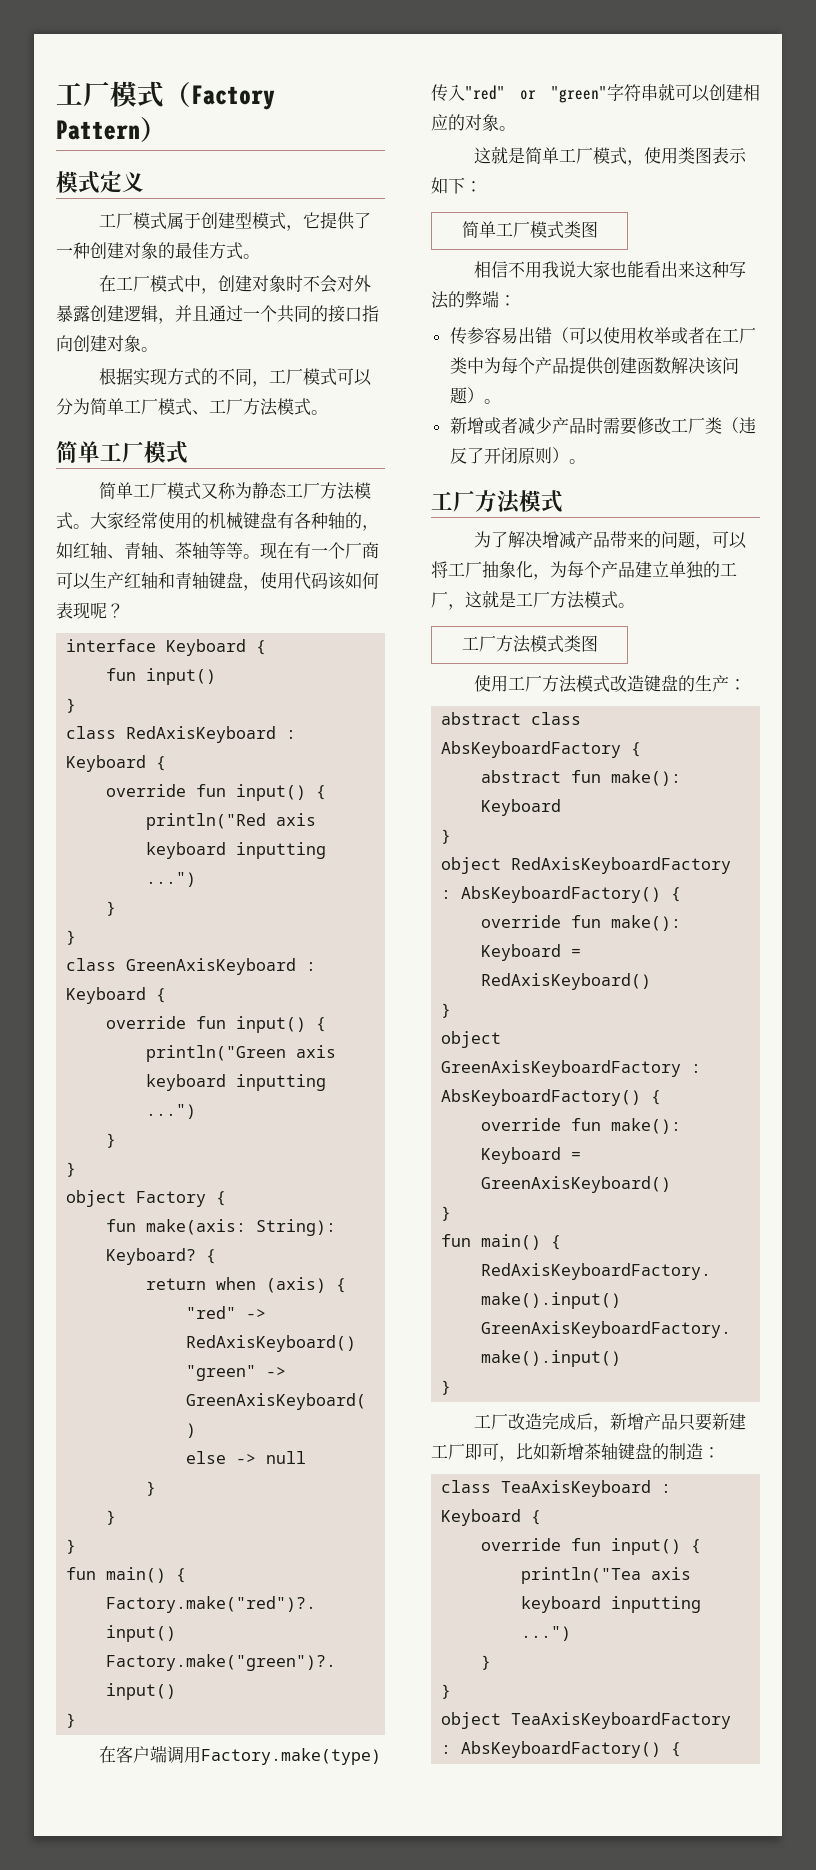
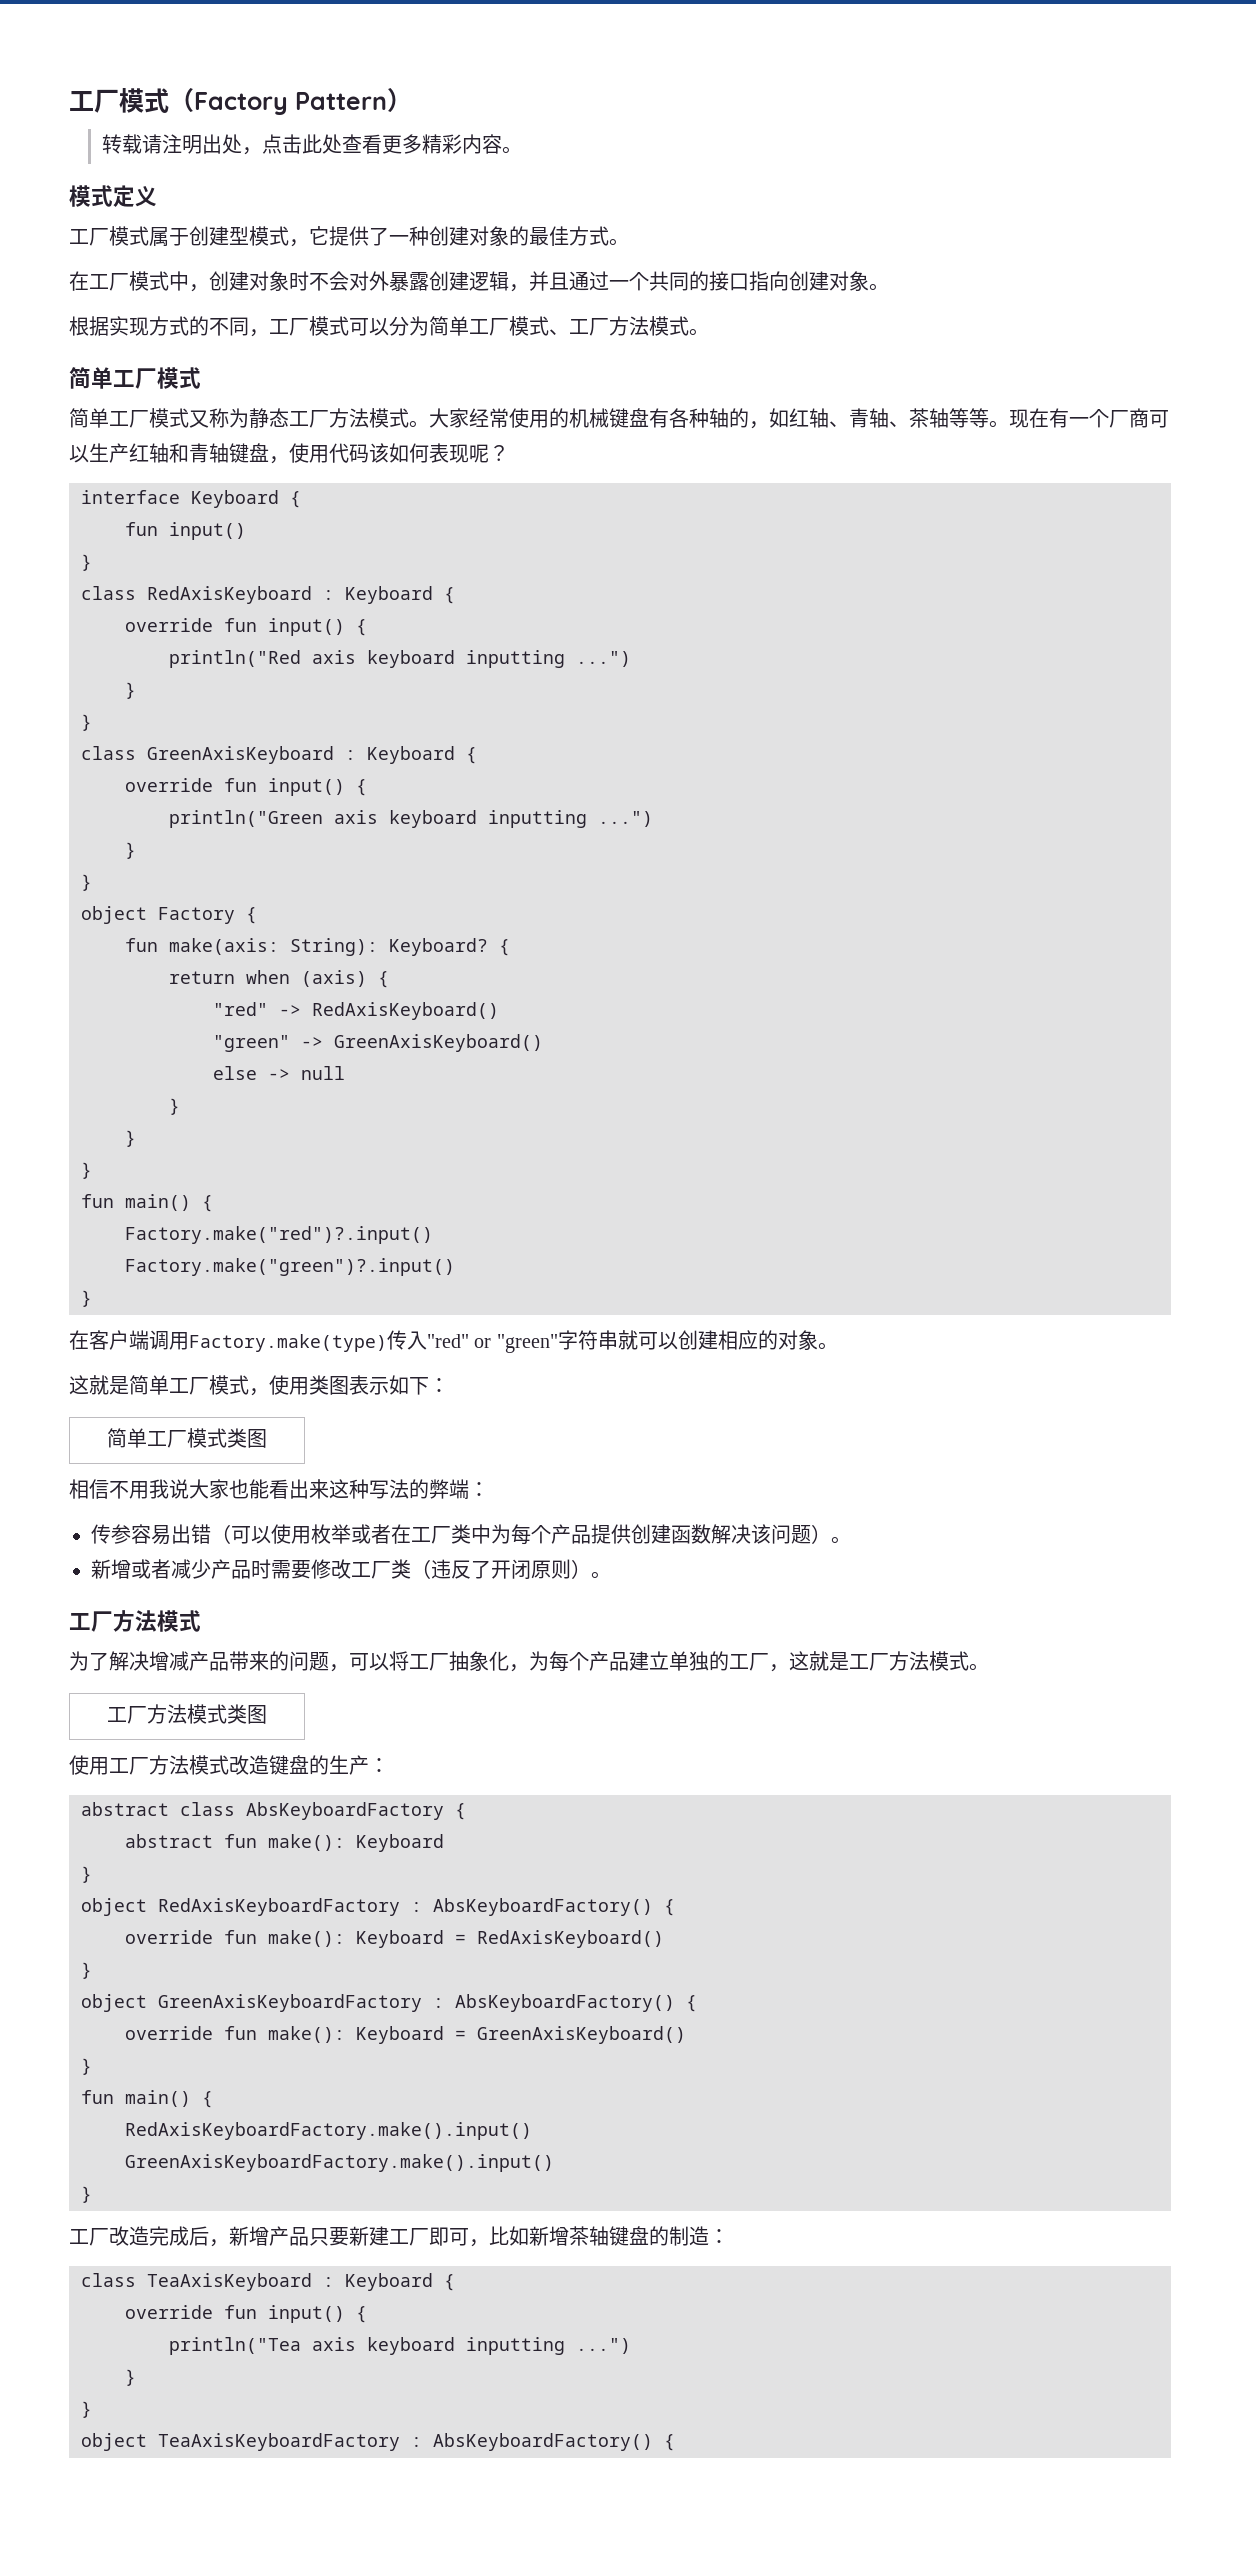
(167, 129) none -> [102,134,523,155] // 转载请注明出处，点击此处查看更多精彩内容。

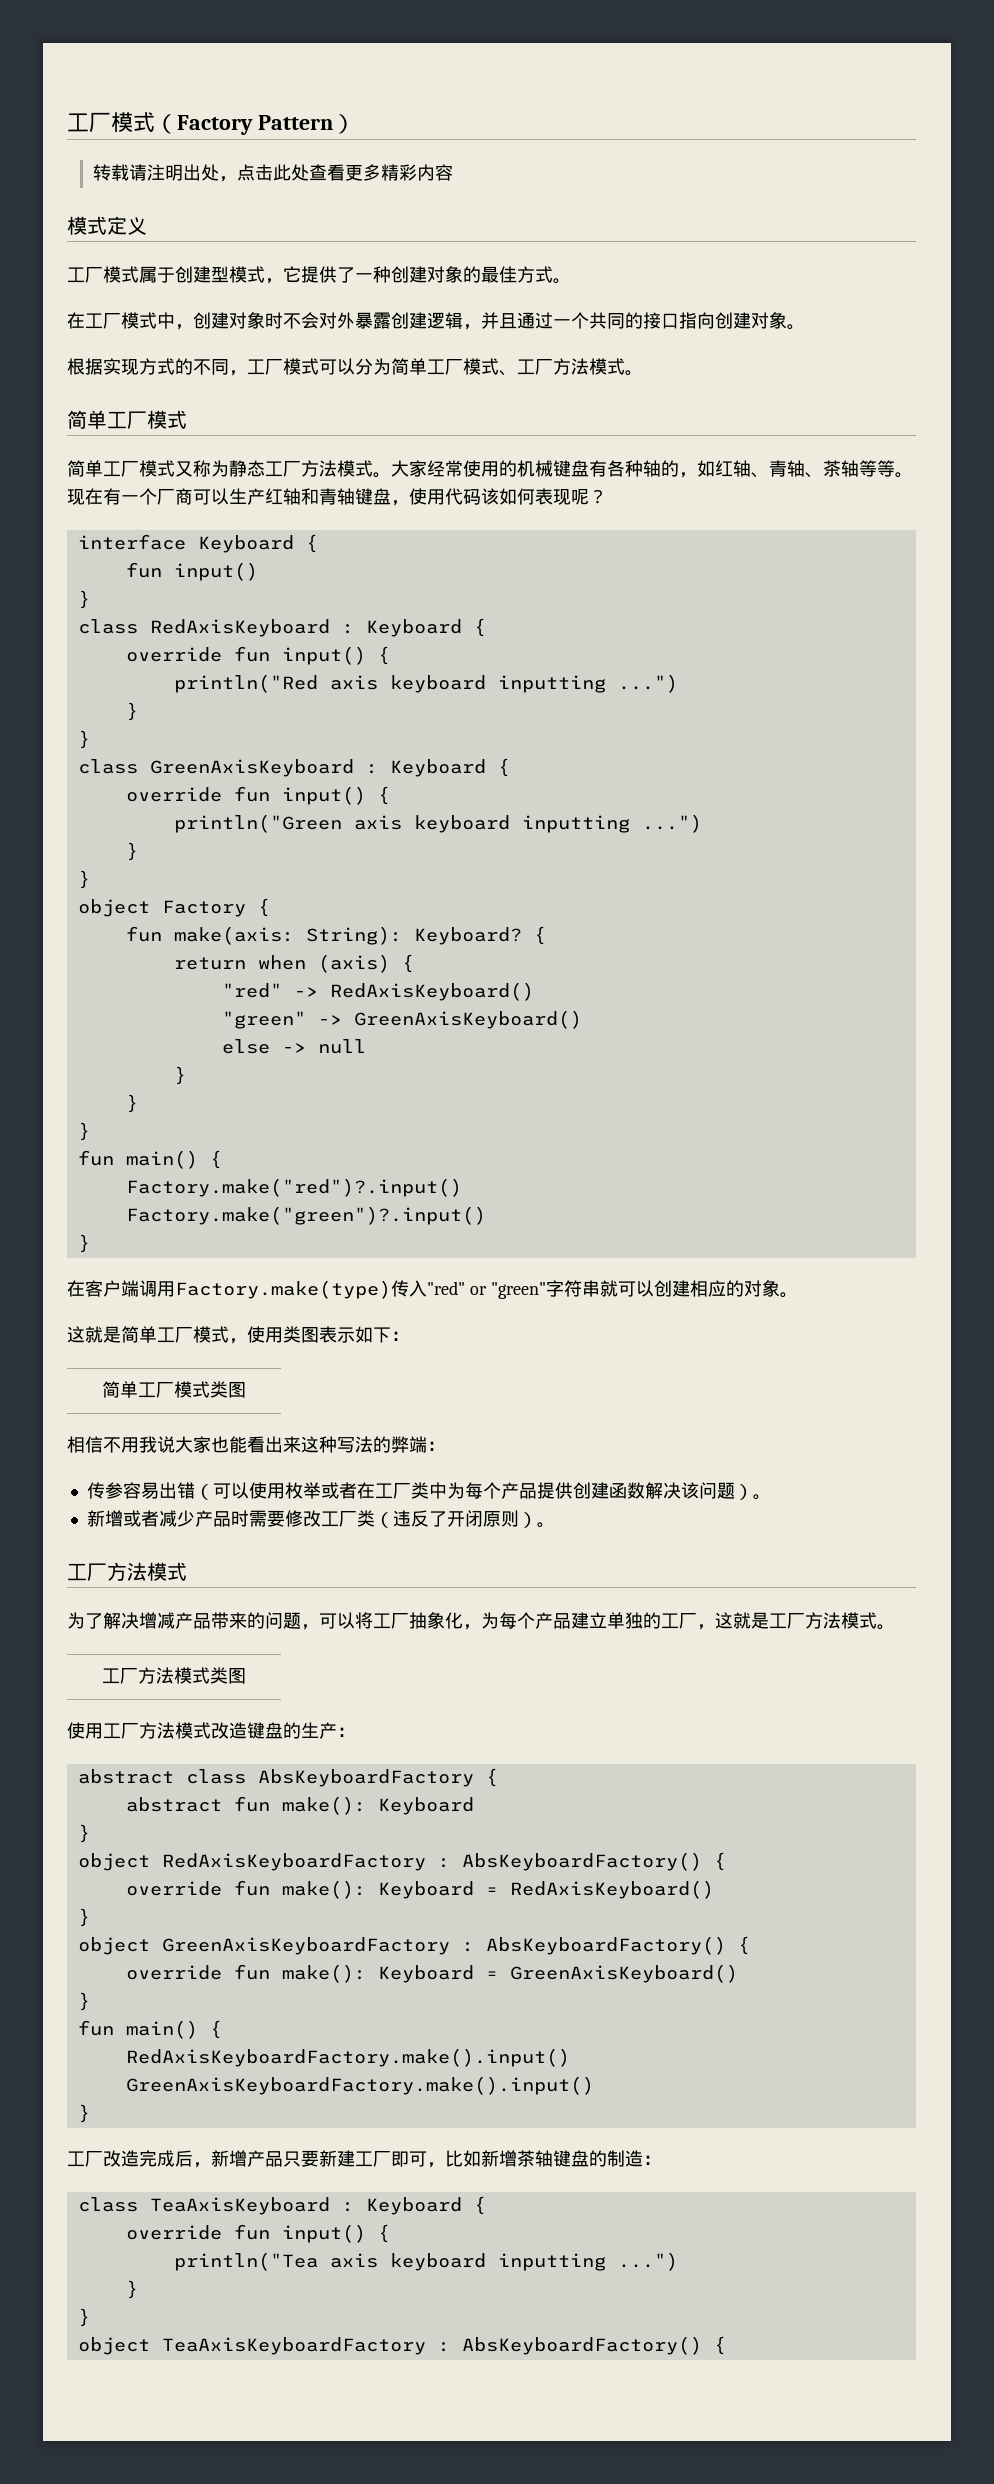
[502,146,523,154] 。 -> (453, 172) none

